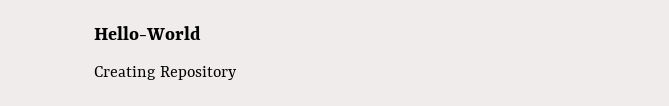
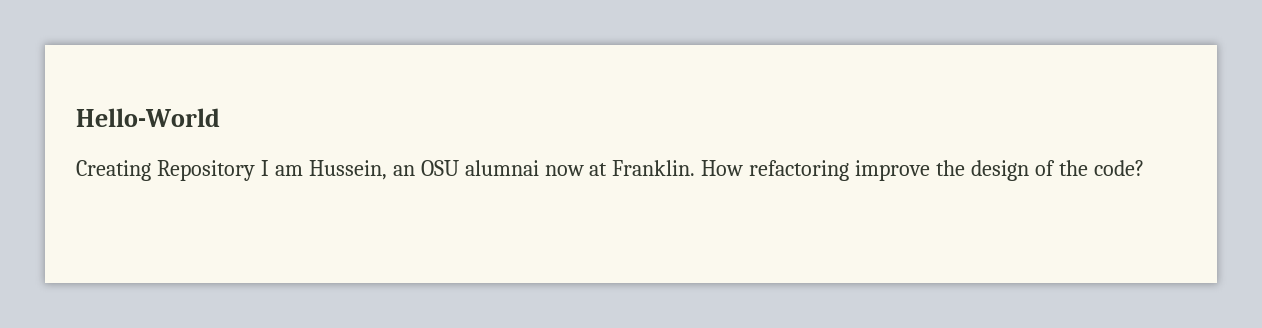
(237, 73) none -> [260,160,1144,181] I am Hussein, an OSU alumnai now at Franklin. How refactoring improve the design of the code?

